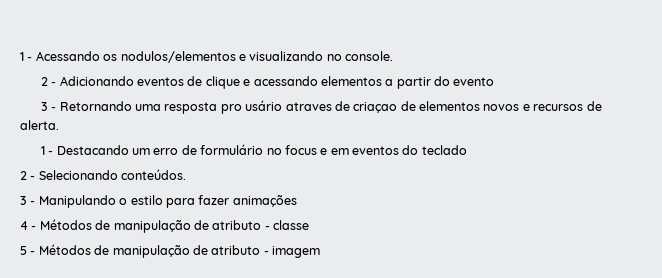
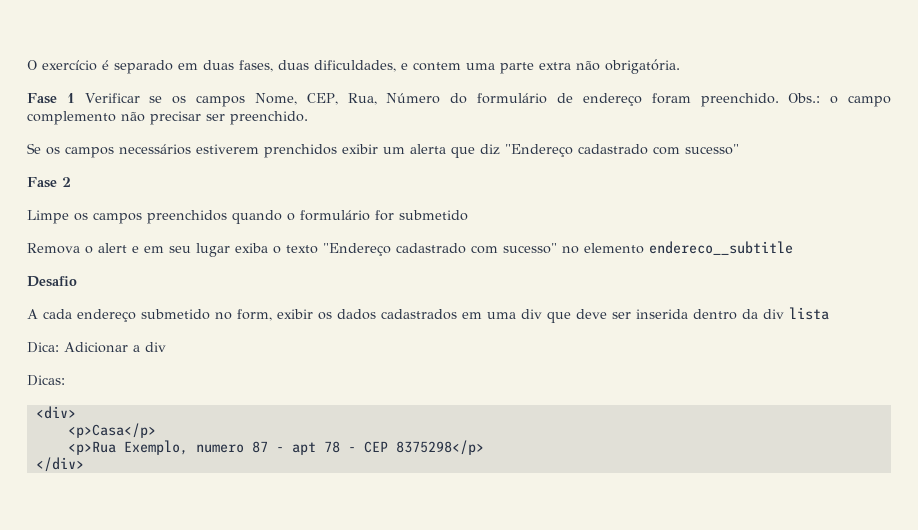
[20,51,393,63] [40,76,495,89] [40,100,602,114] [20,120,59,130] [40,144,467,155] [20,169,187,180] [20,195,297,208] [20,219,309,233] [20,244,320,258] 1 - Acessando os nodulos/elementos e visualizando no console. // 2 - Adicionando eventos de clique e acessando elementos a partir do evento // 3 - Retornando uma resposta pro usário atraves de criaçao de elementos novos e recursos de alerta. // 1 - Destacando um erro de formulário no focus e em eventos do teclado // 2 - Selecionando conteúdos. // 3 - Manipulando o estilo para fazer animações // 4 - Métodos de manipulação de atributo - classe // 5 - Métodos de manipulação de atributo - imagem -> [27,59,680,74] [27,93,892,107] [27,111,308,125] [27,143,739,158] [27,177,71,188] [27,210,468,224] [27,241,793,257] [27,276,77,287] [27,307,829,323] [27,342,166,353] [27,375,65,386] [35,406,76,419] [67,423,156,438] [67,440,484,455] [35,457,84,472] O exercício é separado em duas fases, duas dificuldades, e contem uma parte extra não obrigatória. // Fase 1 Verificar se os campos Nome, CEP, Rua, Número do formulário de endereço foram preenchido. Obs.: o campo complemento não precisar ser preenchido. // Se os campos necessários estiverem prenchidos exibir um alerta que diz "Endereço cadastrado com sucesso" // Fase 2 // Limpe os campos preenchidos quando o formulário for submetido // Remova o alert e em seu lugar exiba o texto "Endereço cadastrado com sucesso" no elemento endereco__subtitle // Desafio // A cada endereço submetido no form, exibir os dados cadastrados em uma div que deve ser inserida dentro da div lista // Dica: Adicionar a div // Dicas: // <div> // <p>Casa</p> // <p>Rua Exemplo, numero 87 - apt 78 - CEP 8375298</p> // </div>

